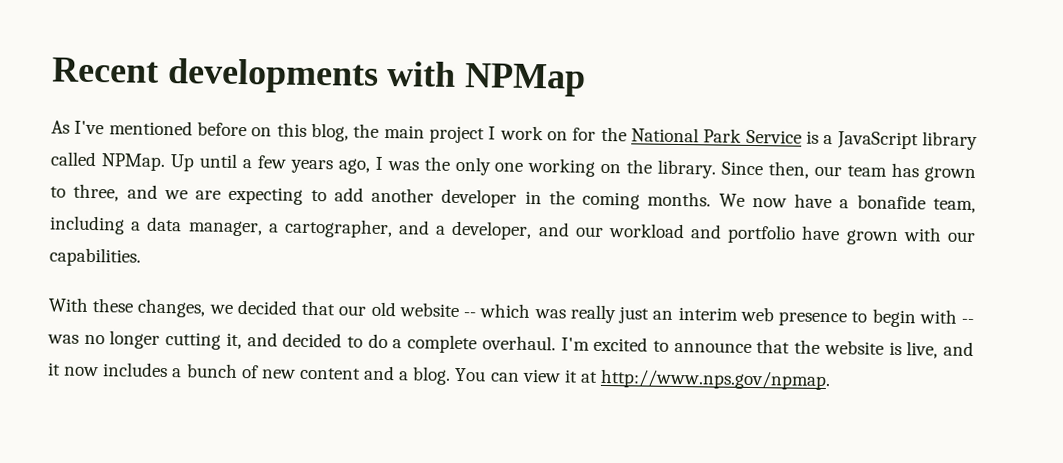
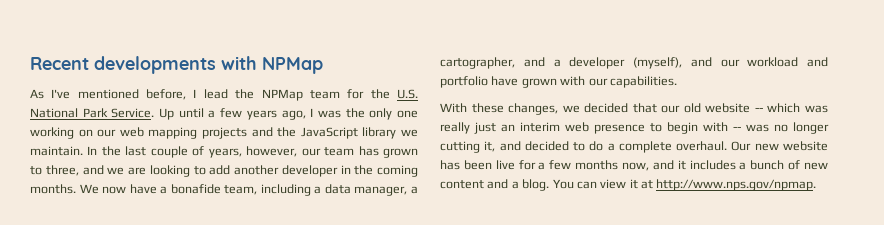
[197,121,568,144] before on this blog, the main project I work on -> [146,89,340,101] before, I lead the NPMap team
(627, 134) none -> [397,89,419,99] U.S.
[745,129,979,151] [50,151,166,172] Service is a JavaScript library called NPMap. -> [111,108,155,118] Service.
[626,159,810,179] the library. Since then, -> [97,127,418,139] [30,146,298,158] our web mapping projects and the JavaScript library we maintain. In the last couple of years, however,
[228,186,304,205] expecting -> [149,165,190,177] looking
[451,220,533,241] developer, -> [569,57,682,69] developer (myself),
[560,336,939,359] I'm excited to announce that the website is live, -> [731,141,828,151] [440,160,649,171] Our new website has been live for a few months now,
[63,366,100,377] now -> (686, 165) none

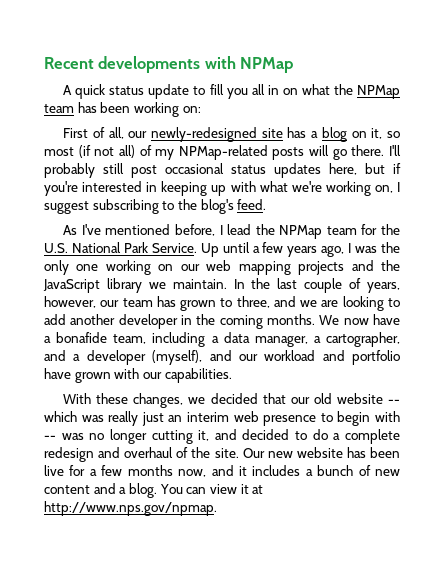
(323, 65) none -> [63,84,400,99] [44,102,201,117] [63,127,401,142] [44,145,401,160] [44,163,401,178] [44,181,400,196] [44,199,267,214] // A quick status update to fill you all in on what the NPMap team has been working on: // First of all, our newly-redesigned site has a blog on it, so most (if not all) of my NPMap-related posts will go there. I'll probably still post occasional status updates here, but if you're interested in keeping up with what we're working on, I suggest subscribing to the blog's feed.
[676,141,728,151] overhaul. -> [44,447,239,462] redesign and overhaul of the site.

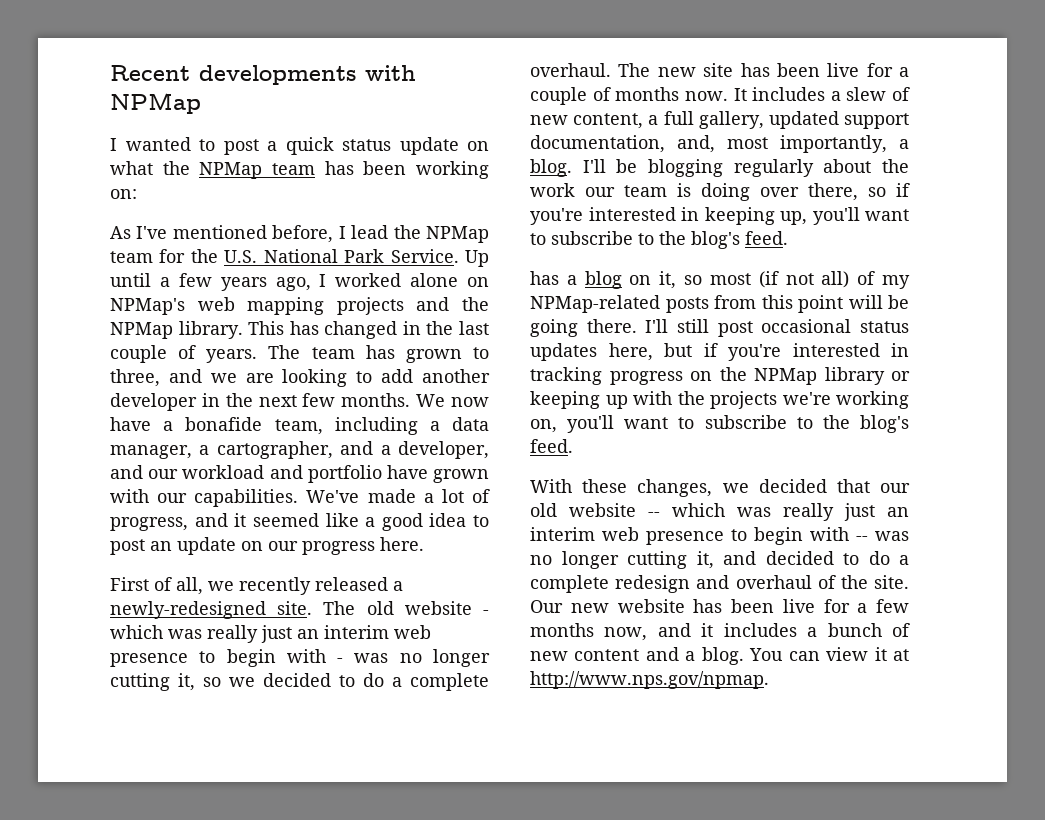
[63,84,279,99] A quick status update to fill you all in -> [110,137,459,155] I wanted to post a quick status update
[63,127,401,142] [44,145,401,160] [44,163,401,178] [44,181,400,196] [44,199,267,214] // First of all, our newly-redesigned site has a blog on it, so most (if not all) of my NPMap-related posts will go there. I'll probably still post occasional status updates here, but if you're interested in keeping up with what we're working on, I suggest subscribing to the blog's feed. -> (137, 194) none
[355,242,400,253] [44,260,200,275] was the only one working on our -> [335,273,489,287] [110,298,185,315] worked alone on NPMap's
[43,278,245,293] JavaScript library we maintain. In -> [110,321,421,339] NPMap library. This has changed in
[367,282,401,293] [44,296,120,308] years, however, our -> [206,345,301,363] years. The
[219,315,263,329] coming -> [258,393,336,407] next few
[86,350,203,365] developer (myself), -> [398,441,489,459] developer,
(232, 375) none -> [306,489,491,503] [110,513,489,531] [110,537,424,555] [110,577,403,595] [110,601,489,619] [110,625,431,643] [110,649,490,667] [110,673,489,691] [530,63,909,77] [530,87,910,105] [530,111,909,129] [530,135,909,153] [530,159,909,177] [530,183,910,201] [530,207,909,225] [530,231,788,249] [530,271,910,289] [530,295,909,313] [530,319,909,337] [530,343,909,361] [530,367,910,385] [530,391,909,409] [530,415,909,433] [530,439,573,453] We've made a lot of progress, and it seemed like a good idea to post an update on our progress here. // First of all, we recently released a newly-redesigned site. The old website - which was really just an interim web presence to begin with - was no longer cutting it, so we decided to do a complete overhaul. The new site has been live for a couple of months now. It includes a slew of new content, a full gallery, updated support documentation, and, most importantly, a blog. I'll be blogging regularly about the work our team is doing over there, so if you're interested in keeping up, you'll want to subscribe to the blog's feed. // has a blog on it, so most (if not all) of my NPMap-related posts from this point will be going there. I'll still post occasional status updates here, but if you're interested in tracking progress on the NPMap library or keeping up with the projects we're working on, you'll want to subscribe to the blog's feed.

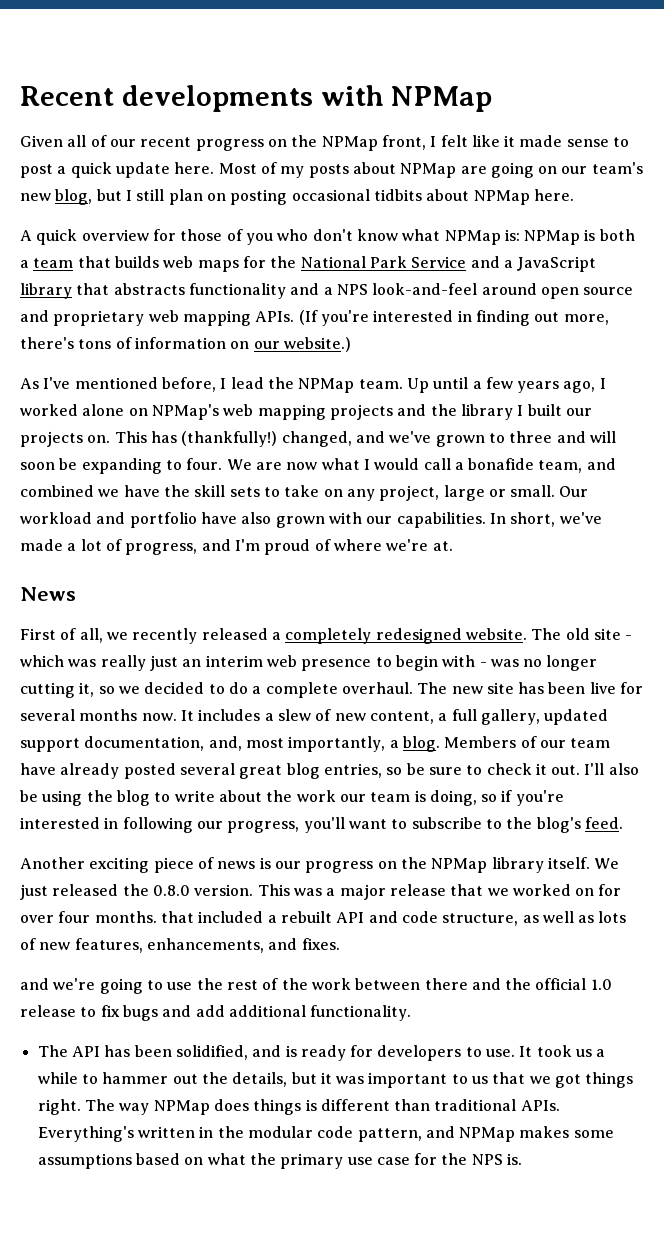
[110,137,489,155] [110,161,489,179] [110,189,137,199] I wanted to post a quick status update on what the NPMap team has been working on: -> [20,135,630,151] [20,162,643,178] [20,189,574,205] [20,229,635,245] [20,256,597,272] [20,283,634,299] [20,310,609,326] [20,337,351,352] Given all of our recent progress on the NPMap front, I felt like it made sense to post a quick update here. Most of my posts about NPMap are going on our team's new blog, but I still plan on posting occasional tidbits about NPMap here. // A quick overview for those of you who don't know what NPMap is: NPMap is both a team that builds web maps for the National Park Service and a JavaScript library that abstracts functionality and a NPS look-and-feel around open source and proprietary web mapping APIs. (If you're interested in finding out more, there's tons of information on our website.)
[110,249,459,263] team for the U.S. National Park Service. -> [358,379,403,389] team.
[110,321,489,339] [110,345,489,363] [110,369,490,387] [110,393,489,411] [110,417,489,435] [110,441,489,459] [110,465,179,479] NPMap library. This has changed in the last couple of years. The team has grown to three, and we are looking to add another developer in the next few months. We now have a bonafide team, including a data manager, a cartographer, and a developer, and our -> [460,404,592,420] [20,431,616,447] [20,458,616,474] [20,485,589,501] library I built our projects on. This has (thankfully!) changed, and we've grown to three and will soon be expanding to four. We are now what I would call a bonafide team, and combined we have the skill sets to take on any project, large or small. Our
(428, 472) none -> [241,512,272,524] also
[306,490,360,503] We've -> [489,512,602,527] In short, we've
[234,513,489,531] [110,537,424,555] it seemed like a good idea to post an update on our progress here. -> [234,539,453,555] [20,587,76,601] I'm proud of where we're at. // News
[110,601,313,619] newly-redesigned site. -> [285,628,527,644] completely redesigned website.
[404,601,472,615] website -> [593,628,621,640] site
[899,67,909,77] [530,87,611,105] a couple of -> [20,709,75,721] several
[582,159,814,177] I'll be blogging regularly -> [444,736,611,748] [20,763,639,779] [20,790,215,806] Members of our team have already posted several great blog entries, so be sure to check it out. I'll also be using the blog to write
[701,183,858,201] doing over there, -> [429,790,477,806] doing,
[704,207,909,225] [530,231,788,249] [530,271,910,289] [530,295,909,313] [530,319,909,337] [530,343,909,361] [530,367,602,385] keeping up, you'll want to subscribe to the blog's feed. // has a blog on it, so most (if not all) of my NPMap-related posts from this point will be going there. I'll still post occasional status updates here, but if you're interested in tracking -> [122,817,623,833] [20,857,301,873] following our progress, you'll want to subscribe to the blog's feed. // Another exciting piece of news is our
[891,371,910,381] [530,391,909,409] [530,415,909,433] [530,439,573,453] [530,479,910,497] [530,503,909,521] [530,527,909,545] [530,551,909,569] [530,575,909,593] [530,599,909,613] [530,623,910,641] [530,647,909,665] [530,671,769,689] or keeping up with the projects we're working on, you'll want to subscribe to the blog's feed. // With these changes, we decided that our old website -- which was really just an interim web presence to begin with -- was no longer cutting it, and decided to do a complete redesign and overhaul of the site. Our new website has been live for a few months now, and it includes a bunch of new content and a blog. You can view it at http://www.nps.gov/npmap. -> [547,857,620,869] [20,884,622,900] [20,911,627,926] [20,938,340,953] [20,978,612,994] [20,1005,412,1021] [37,1045,606,1061] [37,1072,634,1088] [37,1099,560,1115] [37,1126,614,1142] [37,1153,523,1169] itself. We just released the 0.8.0 version. This was a major release that we worked on for over four months. that included a rebuilt API and code structure, as well as lots of new features, enhancements, and fixes. // and we're going to use the rest of the work between there and the official 1.0 release to fix bugs and add additional functionality. // The API has been solidified, and is ready for developers to use. It took us a while to hammer out the details, but it was important to us that we got things right. The way NPMap does things is different than traditional APIs. Everything's written in the modular code pattern, and NPMap makes some assumptions based on what the primary use case for the NPS is.

